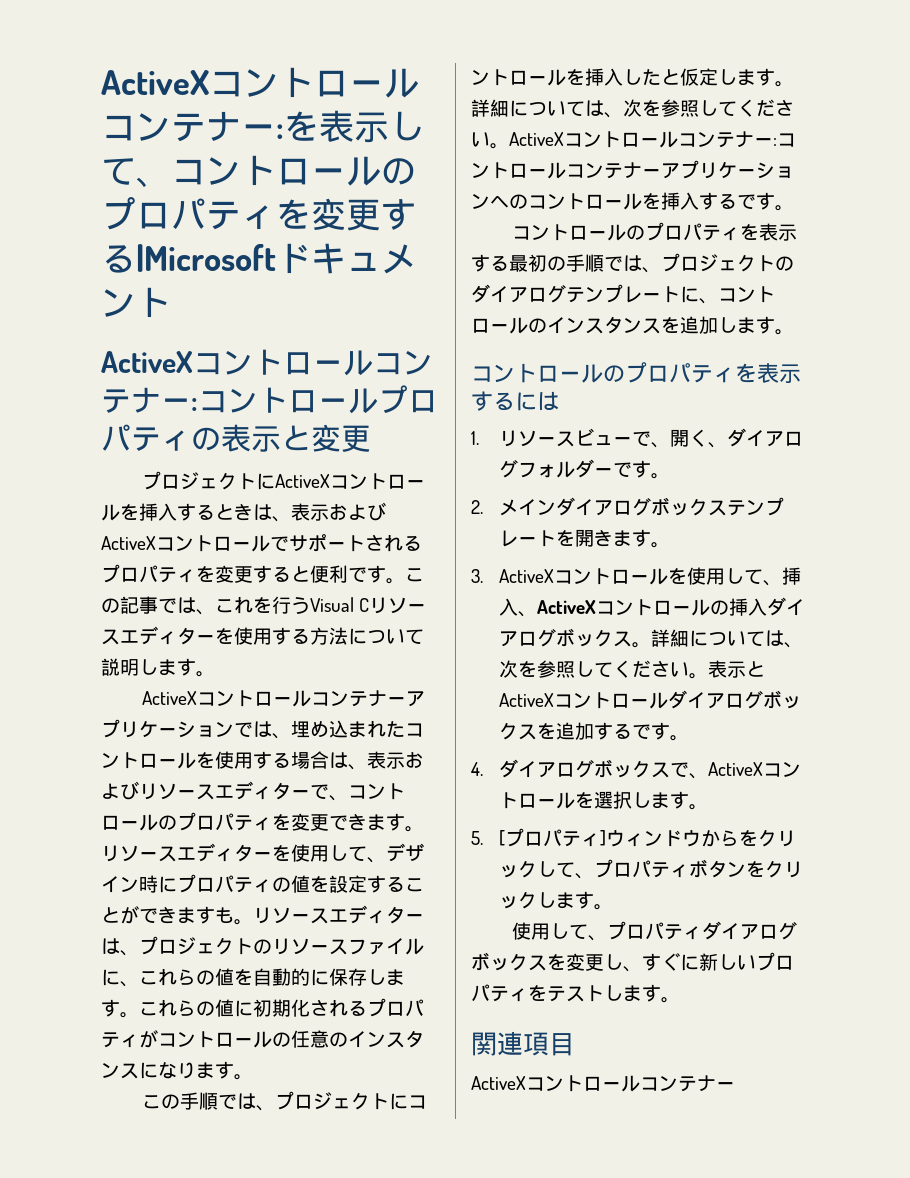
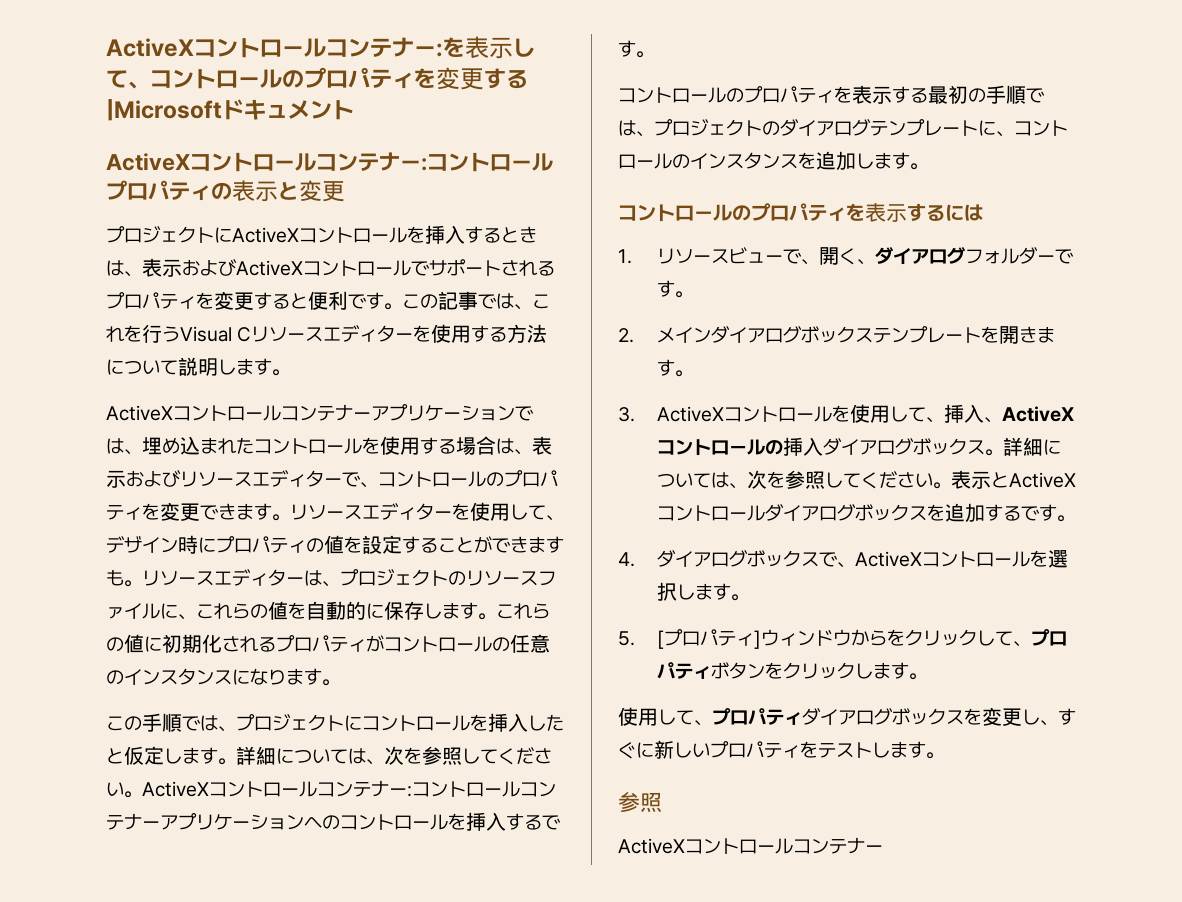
[471,1031,575,1056] 関連項目 -> [618,792,662,813] 参照

